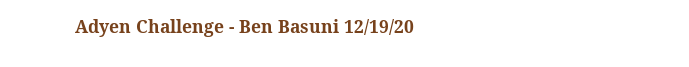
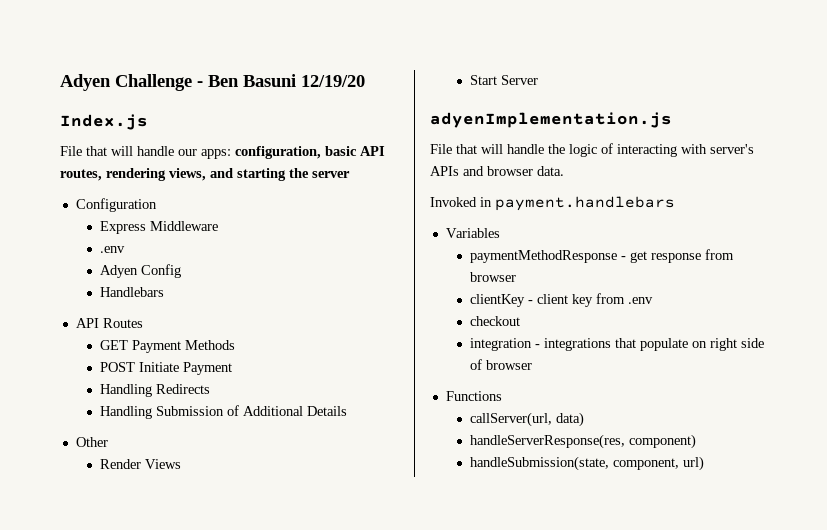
(414, 27) none -> [60,114,148,130] [60,146,385,159] [60,168,350,181] [75,198,157,212] [100,221,219,234] [100,246,126,253] [100,264,182,278] [100,287,165,297] [75,318,143,328] [100,340,236,353] [100,362,233,375] [100,384,211,397] [100,405,348,419] [75,437,108,447] [100,459,182,469] [470,75,539,85] [430,112,672,128] [430,143,754,157] [430,166,564,176] [430,196,675,211] [445,228,500,238] [470,249,735,263] [470,272,517,282] [470,293,654,307] [470,316,521,326] [470,338,765,351] [470,359,533,370] [445,391,502,401] [470,412,585,427] [470,434,697,449] [470,456,705,471] // Index.js // File that will handle our apps: configuration, basic API routes, rendering views, and starting the server // Configuration // Express Middleware // .env // Adyen Config // Handlebars // API Routes // GET Payment Methods // POST Initiate Payment // Handling Redirects // Handling Submission of Additional Details // Other // Render Views // Start Server // adyenImplementation.js // File that will handle the logic of interacting with server's APIs and browser data. // Invoked in payment.handlebars // Variables // paymentMethodResponse - get response from browser // clientKey - client key from .env // checkout // integration - integrations that populate on right side of browser // Functions // callServer(url, data) // handleServerResponse(res, component) // handleSubmission(state, component, url)

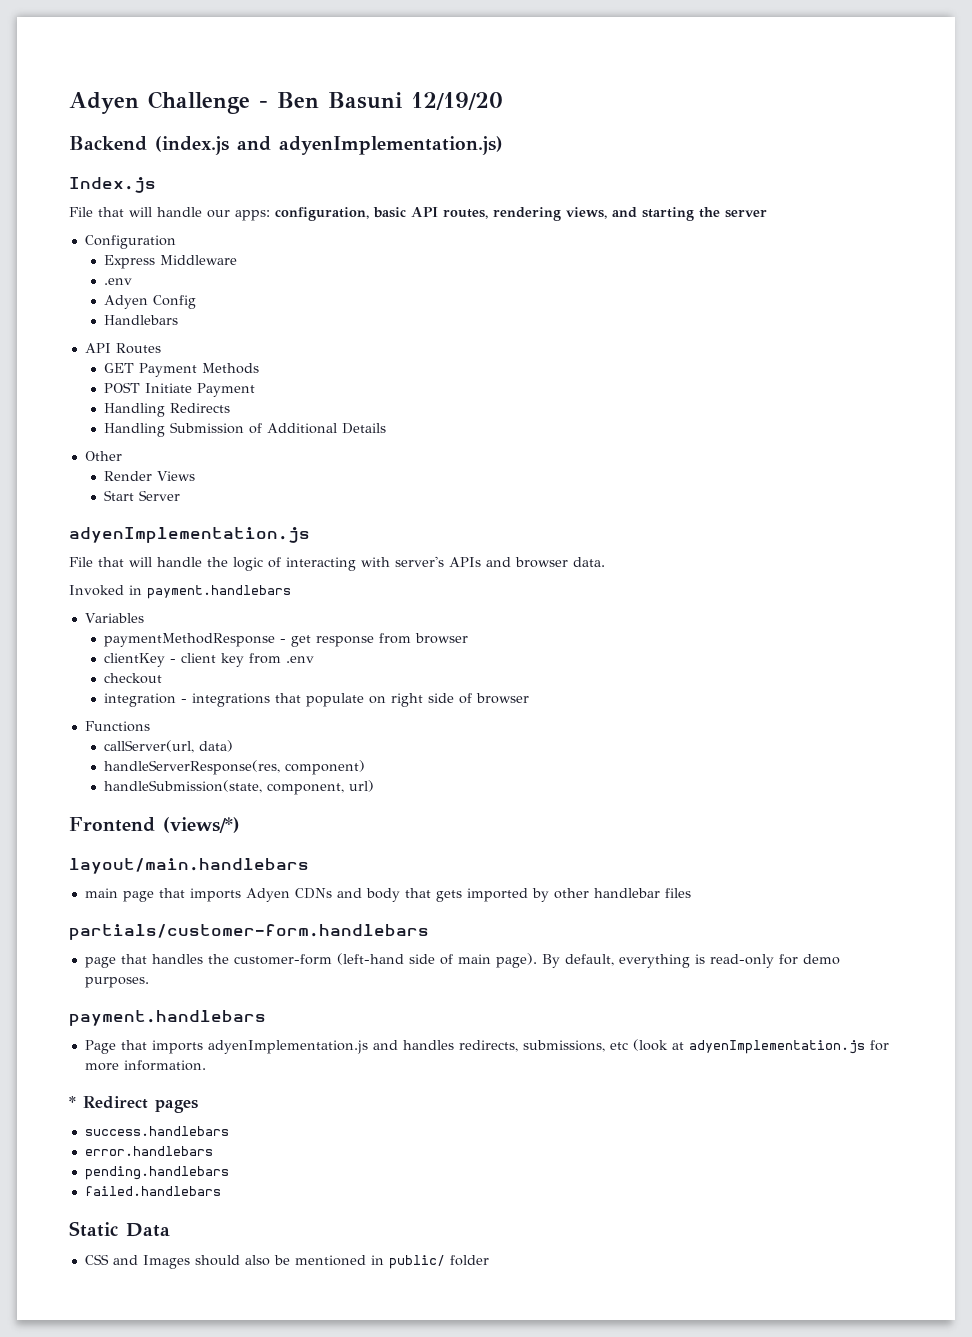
(365, 81) none -> [69,136,503,155] // Backend (index.js and adyenImplementation.js)
(705, 463) none -> [69,817,240,833] [69,858,309,874] [84,888,691,902] [69,924,429,940] [84,953,840,968] [84,977,149,988] [69,1010,266,1026] [84,1039,889,1054] [84,1060,206,1071] [69,1096,198,1113] [84,1126,229,1136] [84,1146,213,1156] [84,1166,229,1180] [84,1186,221,1196] [69,1221,170,1237] [84,1254,489,1269] // Frontend (views/*) // layout/main.handlebars // main page that imports Adyen CDNs and body that gets imported by other handlebar files // partials/customer-form.handlebars // page that handles the customer-form (left-hand side of main page). By default, everything is read-only for demo purposes. // payment.handlebars // Page that imports adyenImplementation.js and handles redirects, submissions, etc (look at adyenImplementation.js for more information. // * Redirect pages // success.handlebars // error.handlebars // pending.handlebars // failed.handlebars // Static Data // CSS and Images should also be mentioned in public/ folder

